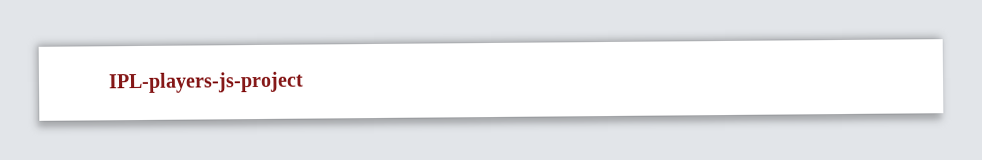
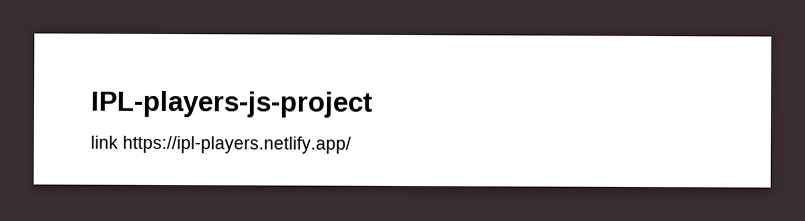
(304, 82) none -> [90,135,351,154] // link https://ipl-players.netlify.app/

